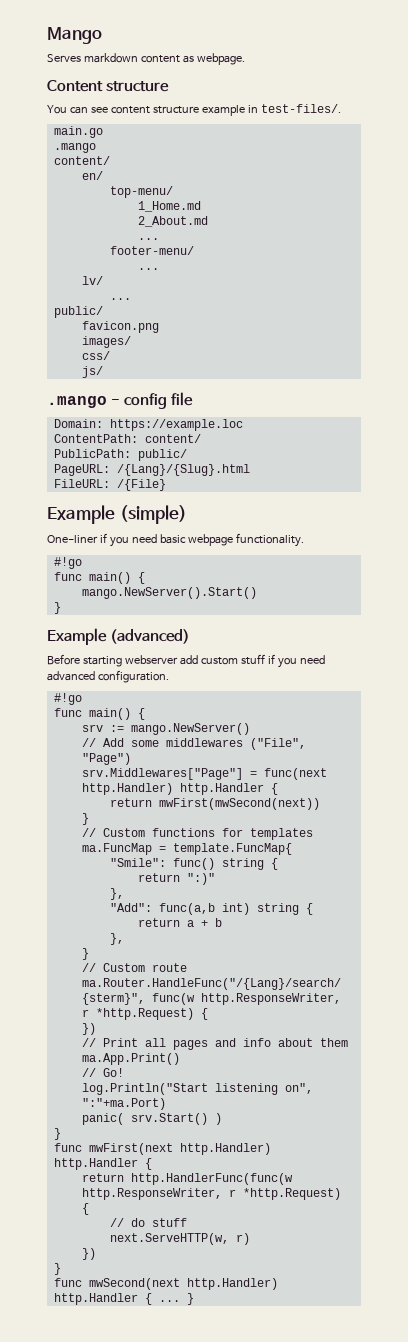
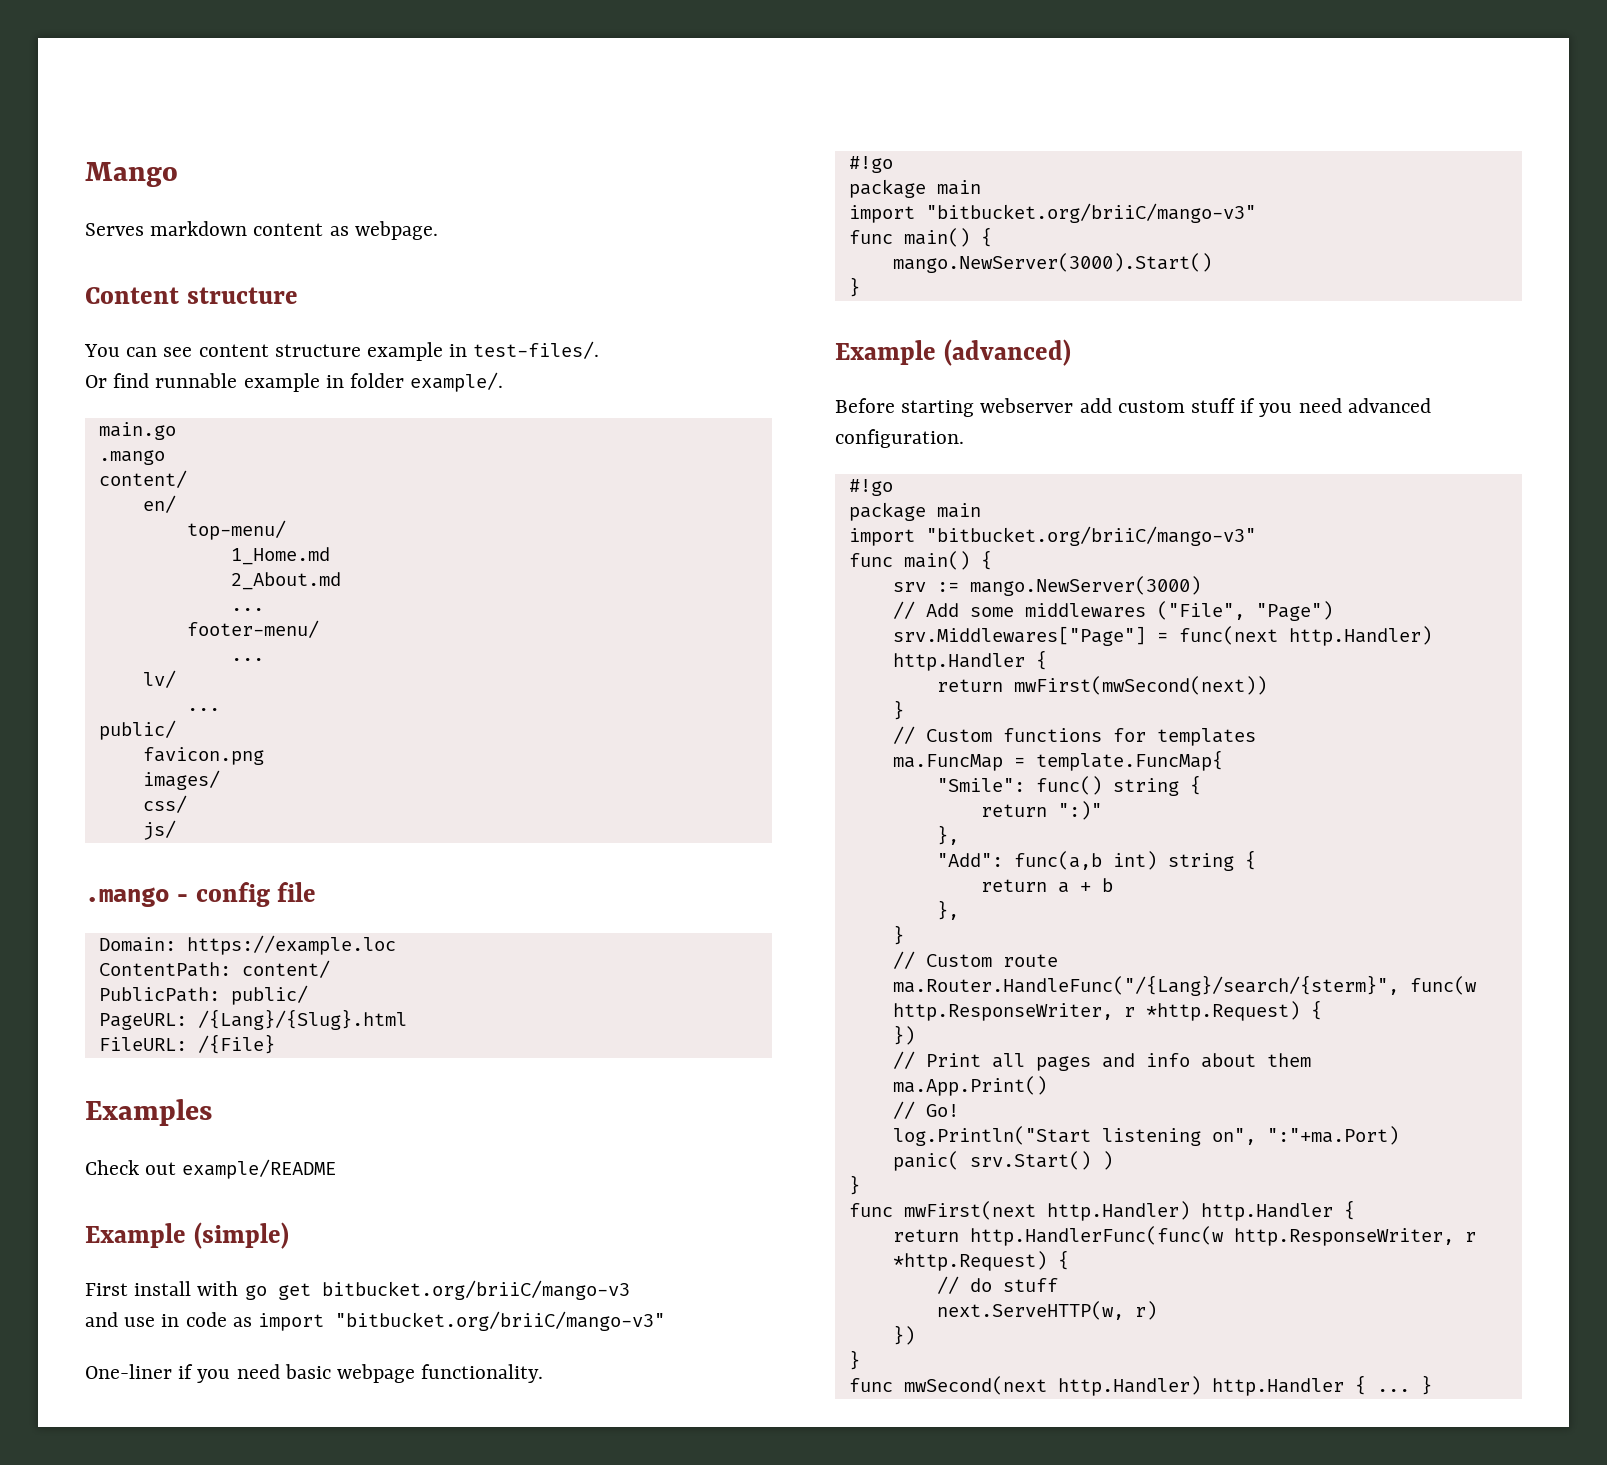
(341, 108) none -> [85,372,504,392] // Or find runnable example in folder example/.
[47,505,187,524] Example (simple) -> [85,1099,212,1126] [85,1159,337,1179] [85,1222,289,1249] [85,1280,630,1300] [85,1311,666,1331] Examples // Check out example/README // Example (simple) // First install with go get bitbucket.org/briiC/mango-v3 // and use in code as import "bitbucket.org/briiC/mango-v3"
[53,572,145,584] [81,587,257,599] // func main() { // mango.NewServer().Start() -> [848,179,981,198] [848,203,1256,223] [848,227,992,247] [892,253,1212,273] // package main // import "bitbucket.org/briiC/mango-v3" // func main() { // mango.NewServer(3000).Start()
(82, 699) none -> [848,502,981,521] [848,526,1256,546] // package main // import "bitbucket.org/briiC/mango-v3"
[130,723,250,735] mango.NewServer() -> [969,576,1201,596] mango.NewServer(3000)

